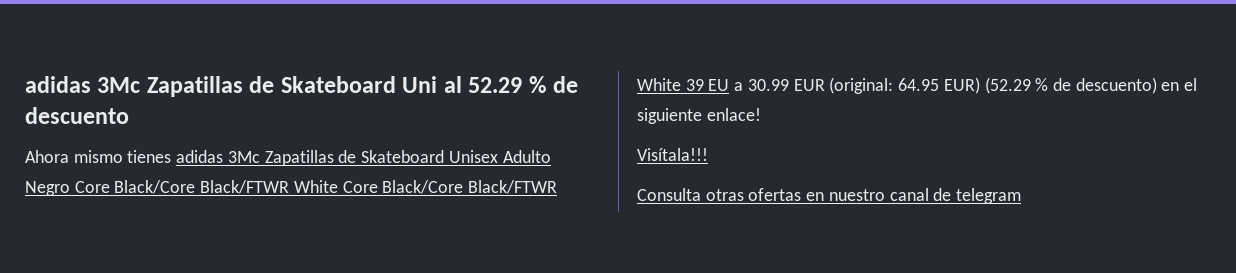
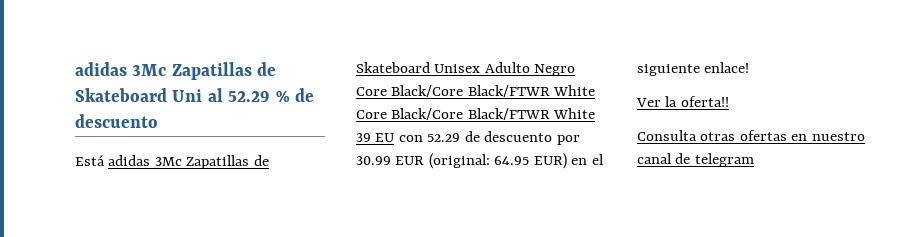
[25,150,172,163] Ahora mismo tienes -> [75,155,105,166] Está
[734,82,744,91] a -> [398,131,580,145] con 52.29 de descuento por
[984,77,1157,94] (52.29 % de descuento) -> (567, 161) none
[637,148,708,161] Visítala!!! -> [636,96,729,107] Ver la oferta!!

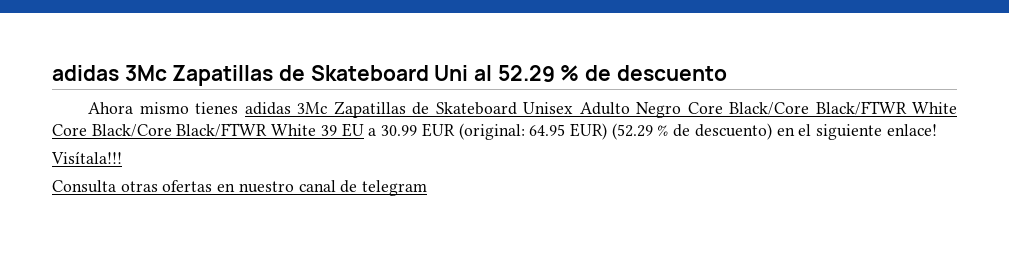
[75,155,105,166] Está -> [88,102,239,114] Ahora mismo tienes
[398,131,580,145] con 52.29 de descuento por -> [368,128,377,136] a
(567, 161) none -> [611,123,772,140] (52.29 % de descuento)
[636,96,729,107] Ver la oferta!! -> [51,151,122,164] Visítala!!!

